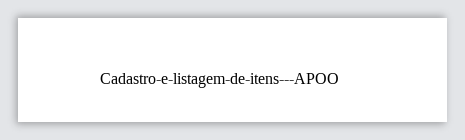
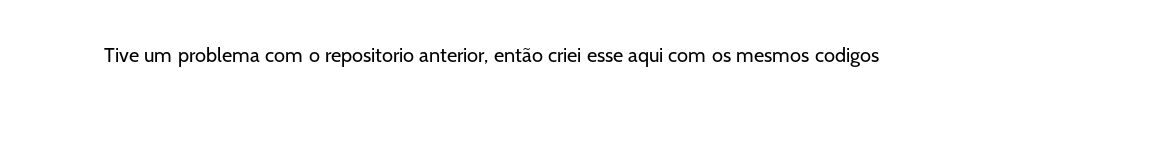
[100,73,339,88] Cadastro-e-listagem-de-itens---APOO -> [104,47,879,67] Tive um problema com o repositorio anterior, então criei esse aqui com os mesmos codigos

